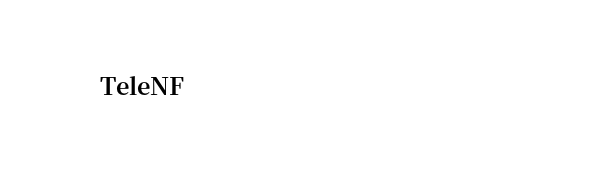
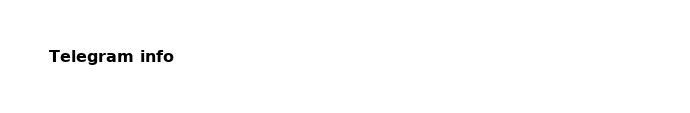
[100,76,184,95] TeleNF -> [49,50,174,65] Telegram info

